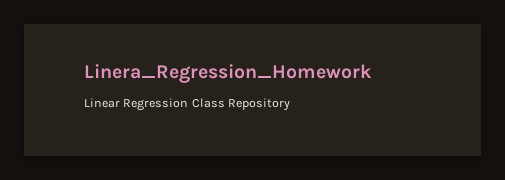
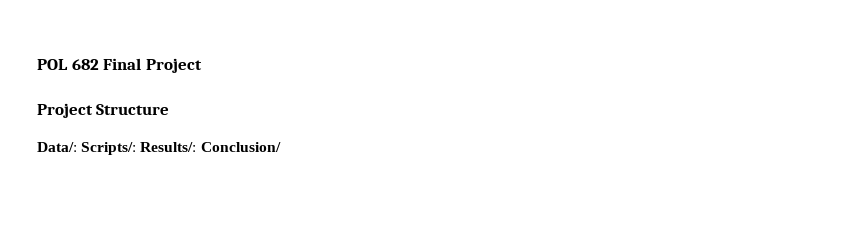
[84,64,372,83] [84,98,291,111] Linera_Regression_Homework // Linear Regression Class Repository -> [37,58,202,73] [37,103,170,118] [37,142,281,155] POL 682 Final Project // Project Structure // Data/: Scripts/: Results/: Conclusion/

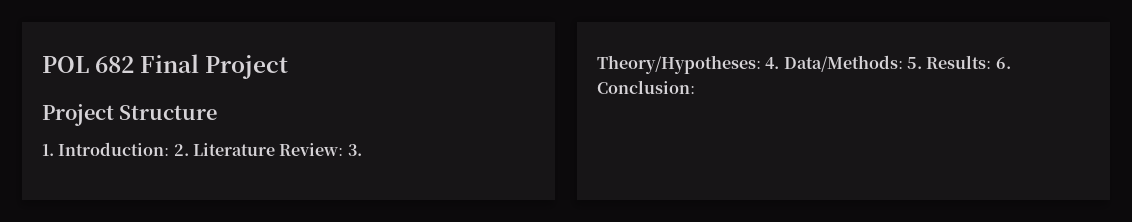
[37,142,281,155] Data/: Scripts/: Results/: Conclusion/ -> [42,142,362,156] [597,55,1011,74] [597,80,695,94] 1. Introduction: 2. Literature Review: 3. Theory/Hypotheses: 4. Data/Methods: 5. Results: 6. Conclusion:

